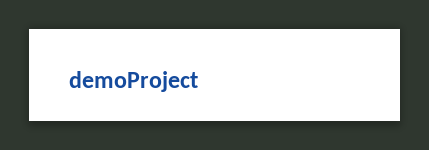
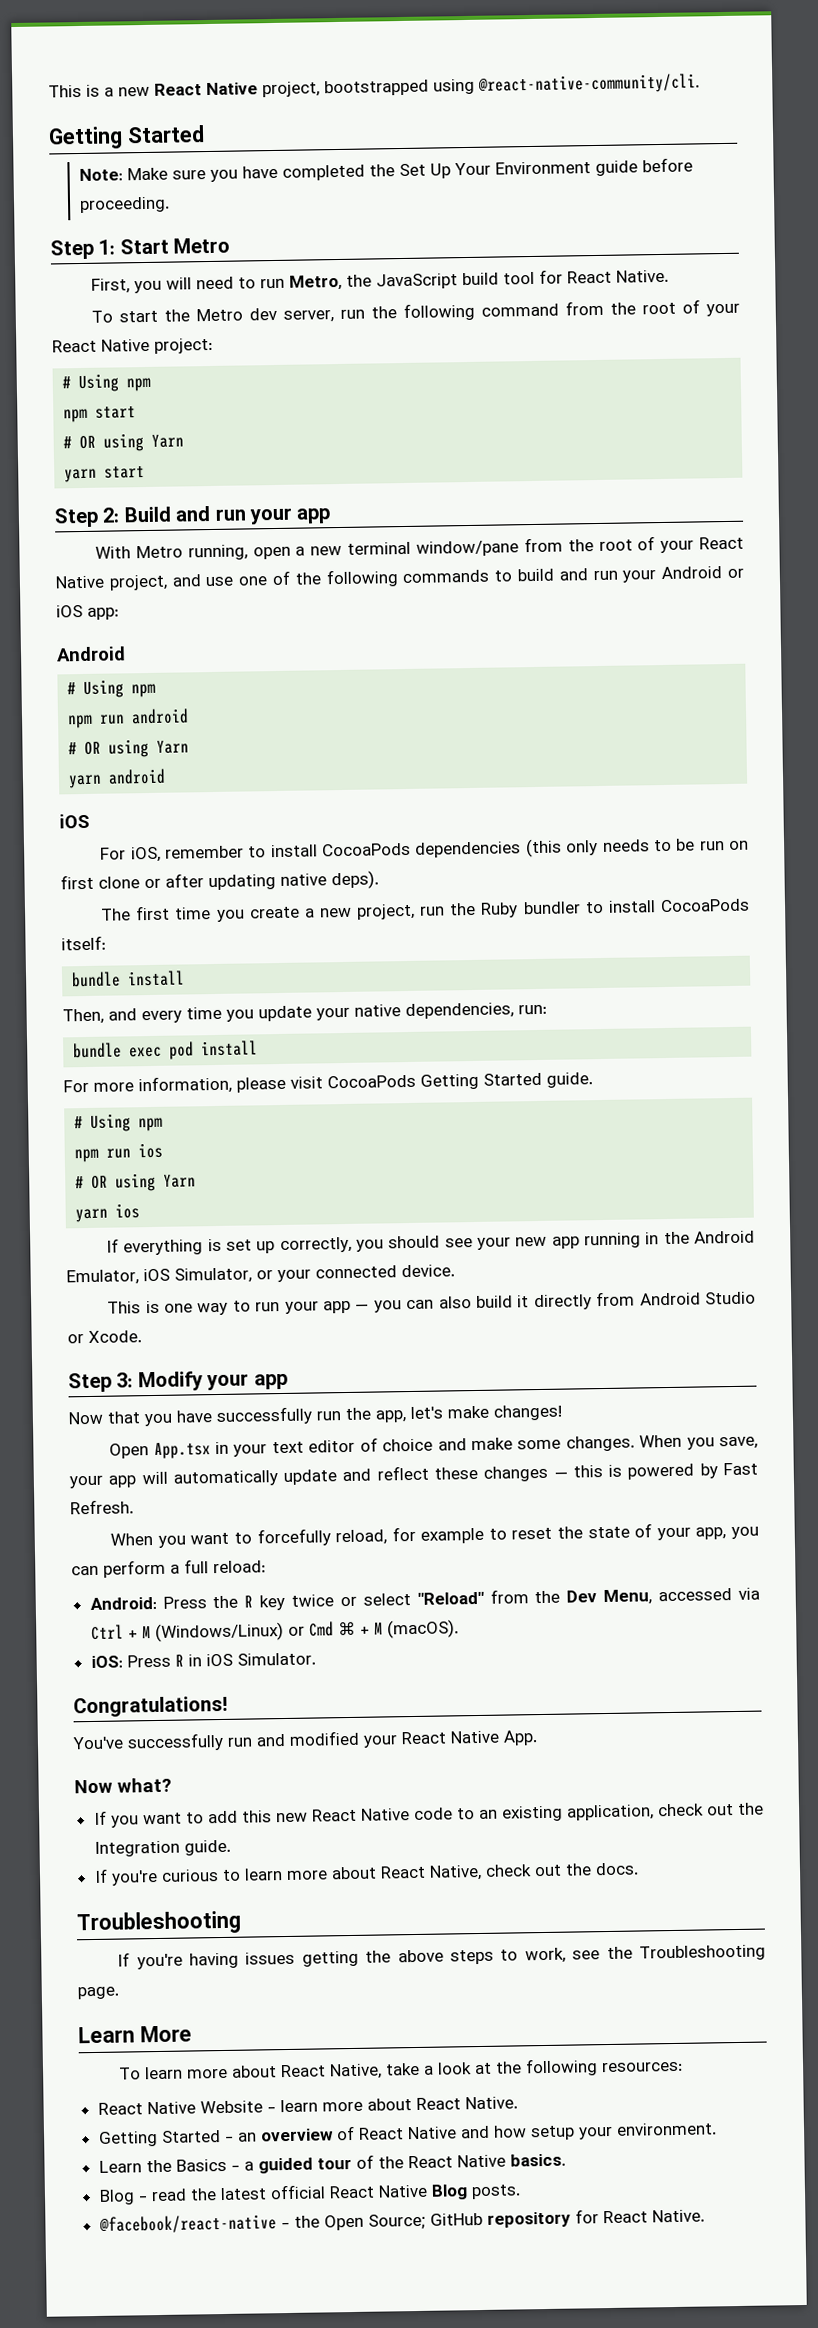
[69,71,198,92] demoProject -> [48,73,700,98] [48,125,205,150] [78,157,693,182] [78,196,170,214] [50,237,231,260] [91,269,670,294] [91,299,740,323] [52,337,213,354] [62,373,152,393] [63,406,137,423] [63,433,185,452] [64,466,146,483] [54,505,332,528] [95,536,744,561] [55,566,744,591] [56,605,119,620] [56,646,126,662] [67,679,157,698] [67,708,190,729] [68,738,190,758] [68,768,167,789] [59,813,90,829] [100,838,749,863] [60,870,379,891] [100,898,751,922] [61,935,106,951] [71,970,186,988] [62,1002,547,1025] [73,1040,259,1060] [63,1072,593,1095] [74,1113,164,1132] [74,1142,164,1163] [75,1172,197,1192] [75,1203,141,1223] [106,1230,755,1256] [66,1264,455,1286] [107,1291,756,1316] [67,1330,142,1344] [68,1371,288,1393] [68,1404,562,1427] [109,1434,758,1460] [69,1462,759,1489] [70,1499,134,1515] [110,1523,760,1548] [71,1559,266,1578] [89,1587,760,1611] [90,1619,459,1643] [90,1652,316,1669] [73,1695,228,1718] [72,1730,538,1752] [74,1777,172,1794] [93,1802,764,1828] [93,1839,231,1857] [93,1862,639,1886] [76,1910,241,1936] [117,1944,766,1970] [77,1986,119,2000] [78,2025,192,2044] [119,2058,684,2080] [97,2096,518,2115] [97,2122,717,2147] [98,2153,566,2174] [98,2184,521,2205] [98,2209,705,2234] This is a new React Native project, bootstrapped using @react-native-community/cli. // Getting Started // Note: Make sure you have completed the Set Up Your Environment guide before proceeding. // Step 1: Start Metro // First, you will need to run Metro, the JavaScript build tool for React Native. // To start the Metro dev server, run the following command from the root of your React Native project: // # Using npm // npm start // # OR using Yarn // yarn start // Step 2: Build and run your app // With Metro running, open a new terminal window/pane from the root of your React Native project, and use one of the following commands to build and run your Android or iOS app: // Android // # Using npm // npm run android // # OR using Yarn // yarn android // iOS // For iOS, remember to install CocoaPods dependencies (this only needs to be run on first clone or after updating native deps). // The first time you create a new project, run the Ruby bundler to install CocoaPods itself: // bundle install // Then, and every time you update your native dependencies, run: // bundle exec pod install // For more information, please visit CocoaPods Getting Started guide. // # Using npm // npm run ios // # OR using Yarn // yarn ios // If everything is set up correctly, you should see your new app running in the Android Emulator, iOS Simulator, or your connected device. // This is one way to run your app — you can also build it directly from Android Studio or Xcode. // Step 3: Modify your app // Now that you have successfully run the app, let's make changes! // Open App.tsx in your text editor of choice and make some changes. When you save, your app will automatically update and reflect these changes — this is powered by Fast Refresh. // When you want to forcefully reload, for example to reset the state of your app, you can perform a full reload: // Android: Press the R key twice or select "Reload" from the Dev Menu, accessed via Ctrl + M (Windows/Linux) or Cmd ⌘ + M (macOS). // iOS: Press R in iOS Simulator. // Congratulations! // You've successfully run and modified your React Native App. // Now what? // If you want to add this new React Native code to an existing application, check out the Integration guide. // If you're curious to learn more about React Native, check out the docs. // Troubleshooting // If you're having issues getting the above steps to work, see the Troubleshooting page. // Learn More // To learn more about React Native, take a look at the following resources: // React Native Website - learn more about React Native. // Getting Started - an overview of React Native and how setup your environment. // Learn the Basics - a guided tour of the React Native basics. // Blog - read the latest official React Native Blog posts. // @facebook/react-native - the Open Source; GitHub repository for React Native.

